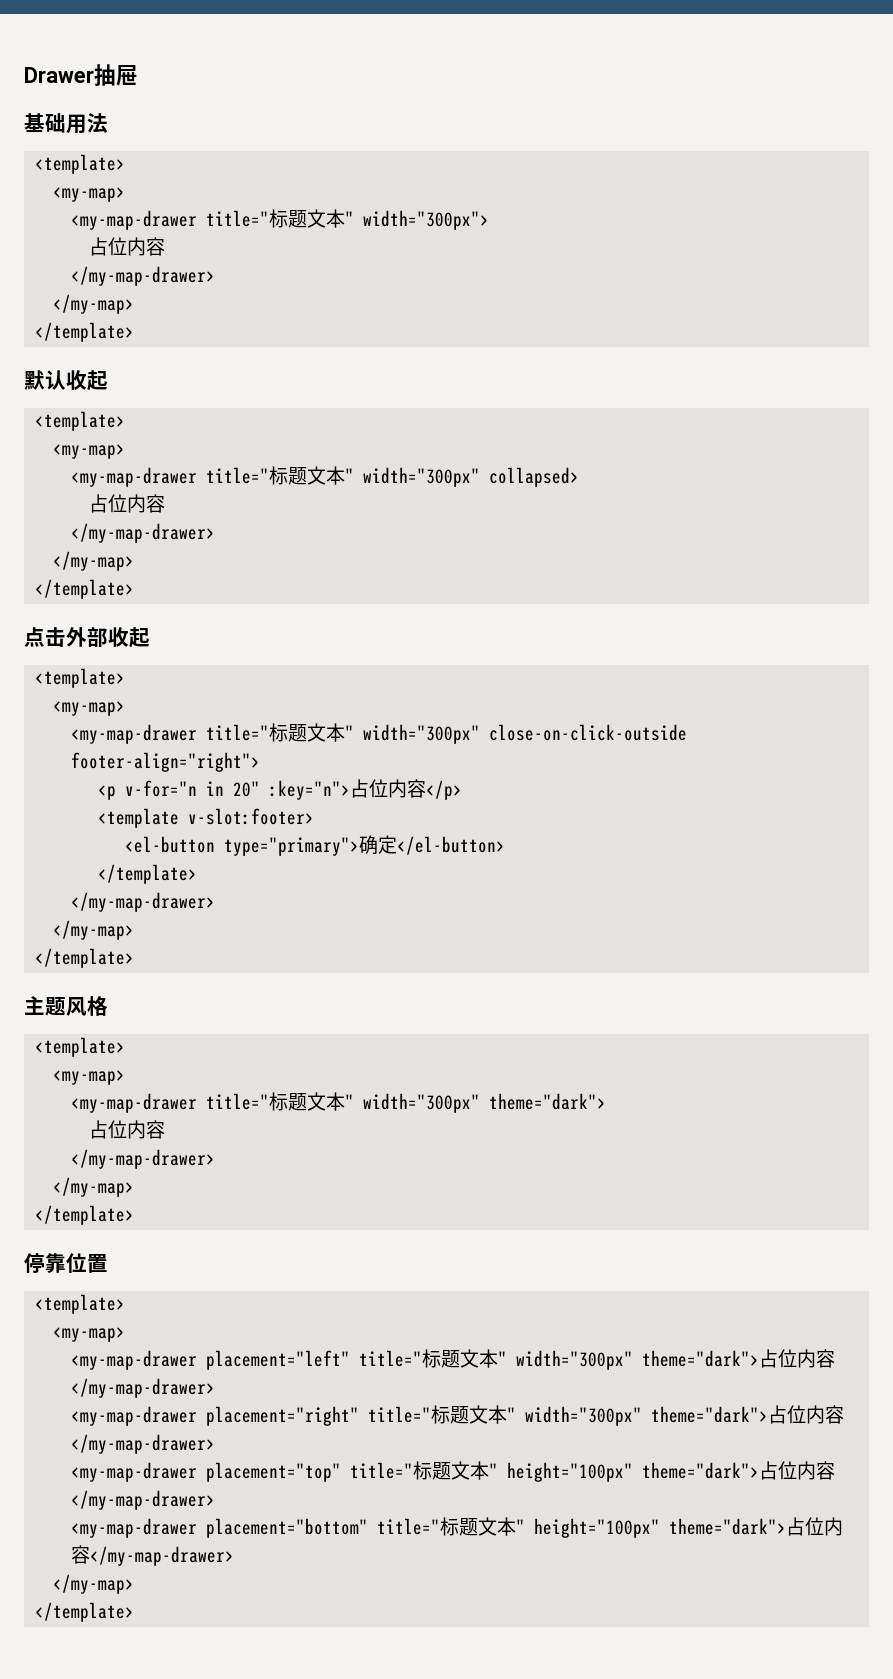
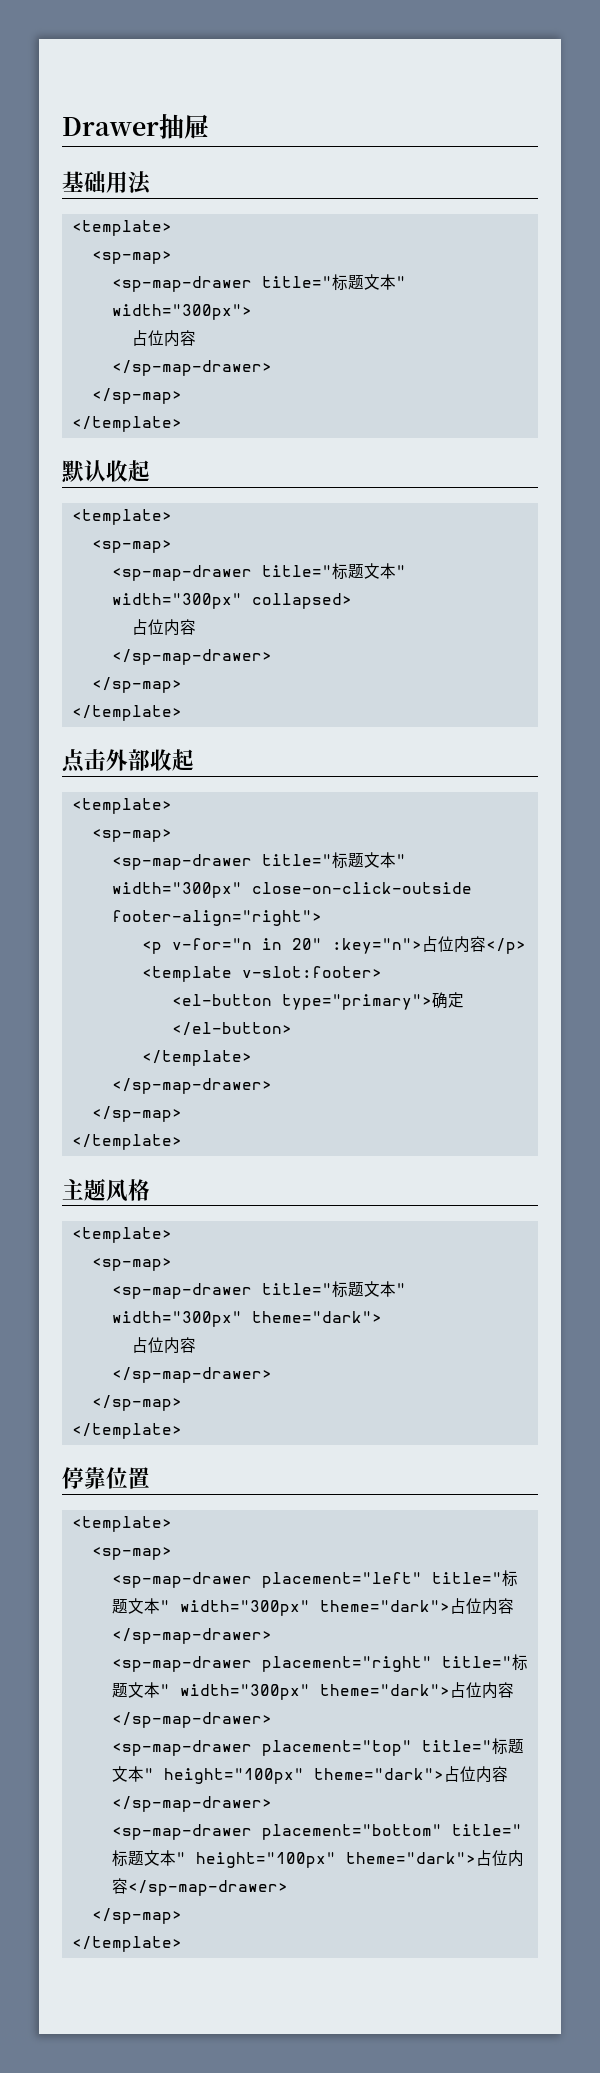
[53,187,126,202] [71,210,198,230] <my-map> // <my-map-drawer -> [91,251,172,264] [111,276,252,292] <sp-map> // <sp-map-drawer
[71,266,216,286] [53,294,135,314] </my-map-drawer> // </my-map> -> [111,360,272,376] [91,388,182,404] </sp-map-drawer> // </sp-map>
[53,444,126,459] [71,467,198,487] <my-map> // <my-map-drawer -> [91,540,172,553] [111,565,252,581] <sp-map> // <sp-map-drawer
[71,523,216,543] [53,551,135,571] </my-map-drawer> // </my-map> -> [111,649,272,665] [91,677,182,693] </sp-map-drawer> // </sp-map>
[53,701,126,716] [71,724,198,744] <my-map> // <my-map-drawer -> [91,829,172,842] [111,854,252,870] <sp-map> // <sp-map-drawer
[71,892,216,912] [53,920,135,940] </my-map-drawer> // </my-map> -> [111,1078,272,1094] [91,1106,182,1122] </sp-map-drawer> // </sp-map>
[53,1070,126,1085] [71,1093,198,1113] <my-map> // <my-map-drawer -> [91,1258,172,1271] [111,1283,252,1299] <sp-map> // <sp-map-drawer
[71,1149,216,1169] [53,1177,135,1197] </my-map-drawer> // </my-map> -> [111,1367,272,1383] [91,1395,182,1411] </sp-map-drawer> // </sp-map>
[53,1327,126,1342] [71,1350,198,1370] <my-map> // <my-map-drawer -> [91,1547,172,1560] [111,1572,252,1588] <sp-map> // <sp-map-drawer
[71,1378,216,1398] [71,1406,198,1426] </my-map-drawer> // <my-map-drawer -> [111,1628,272,1644] [111,1656,252,1672] </sp-map-drawer> // <sp-map-drawer
[71,1434,216,1454] [71,1462,198,1482] </my-map-drawer> // <my-map-drawer -> [111,1712,272,1728] [111,1740,252,1756] </sp-map-drawer> // <sp-map-drawer
[71,1490,216,1510] [71,1518,198,1538] </my-map-drawer> // <my-map-drawer -> [111,1796,272,1812] [111,1824,252,1840] </sp-map-drawer> // <sp-map-drawer
[90,1546,235,1566] [53,1574,135,1594] </my-map-drawer> // </my-map> -> [127,1880,288,1896] [91,1908,182,1924] </sp-map-drawer> // </sp-map>

